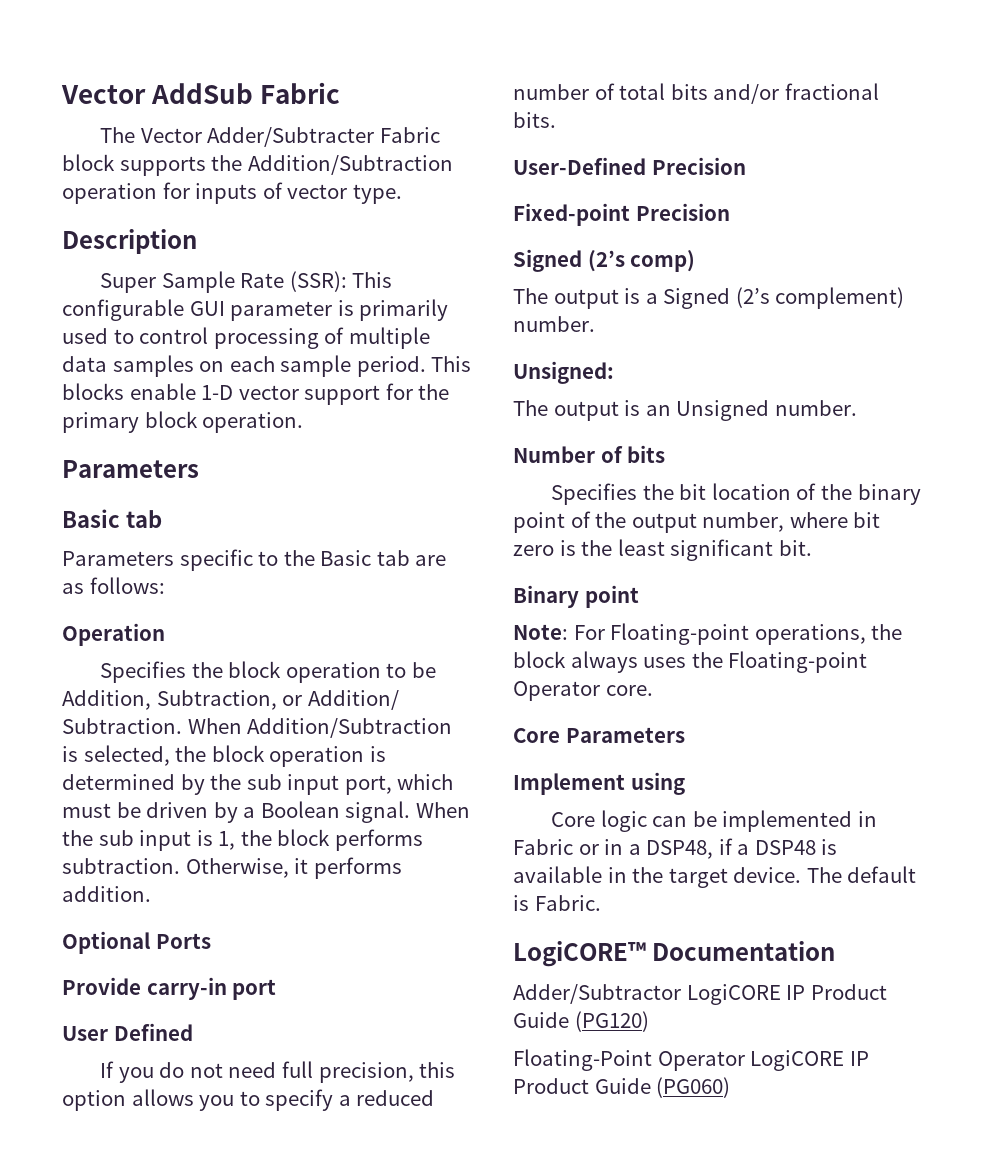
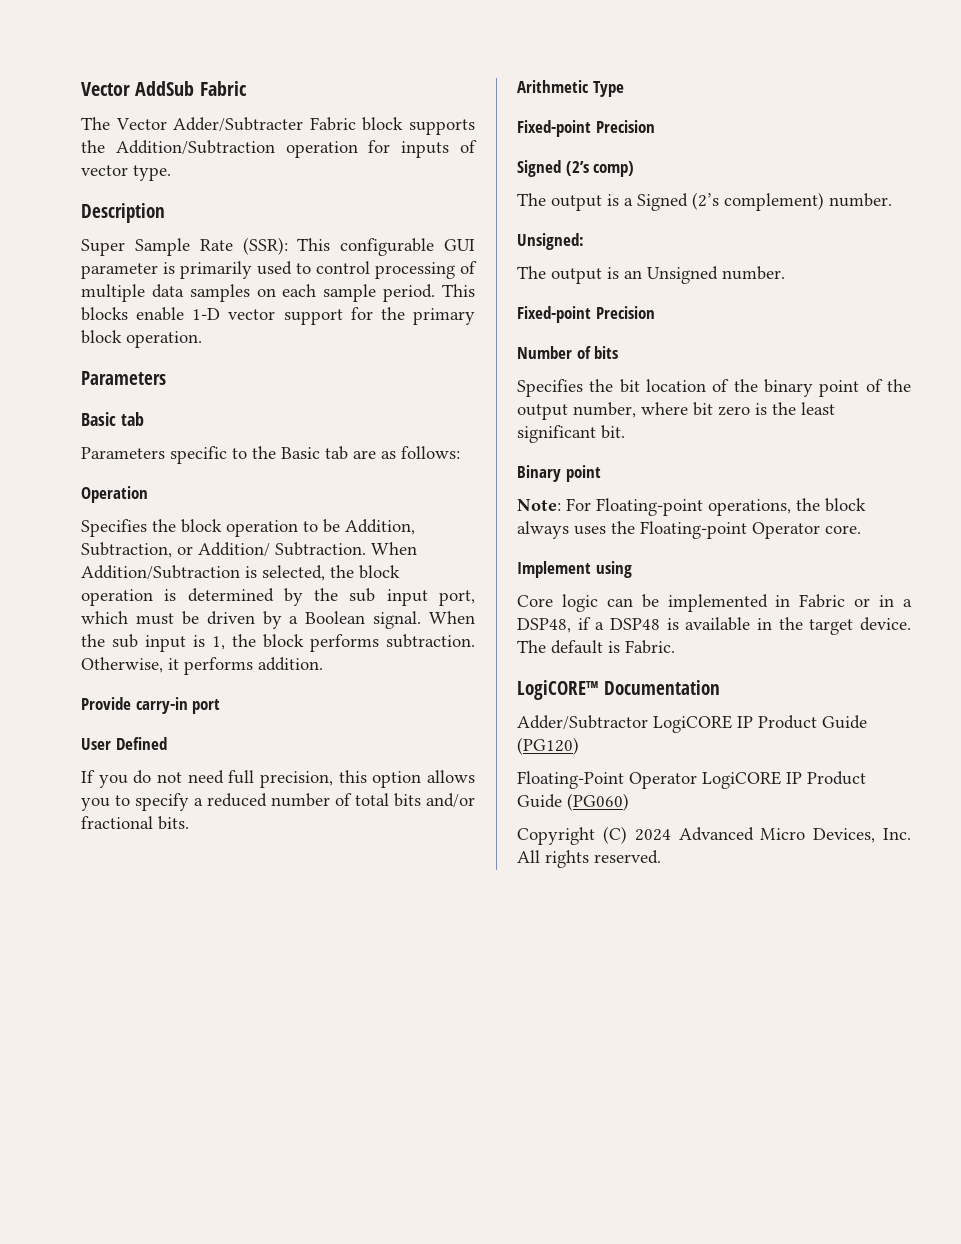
[62,931,211,954] // Optional Ports -> (323, 664) none
[513,157,746,175] User-Defined Precision -> [517,80,624,97] Arithmetic Type
(857, 408) none -> [517,306,655,323] // Fixed-point Precision
[513,727,685,743] // Core Parameters -> (861, 529) none
(731, 1087) none -> [517,826,911,845] [517,850,661,868] // Copyright (C) 2024 Advanced Micro Devices, Inc. All rights reserved.

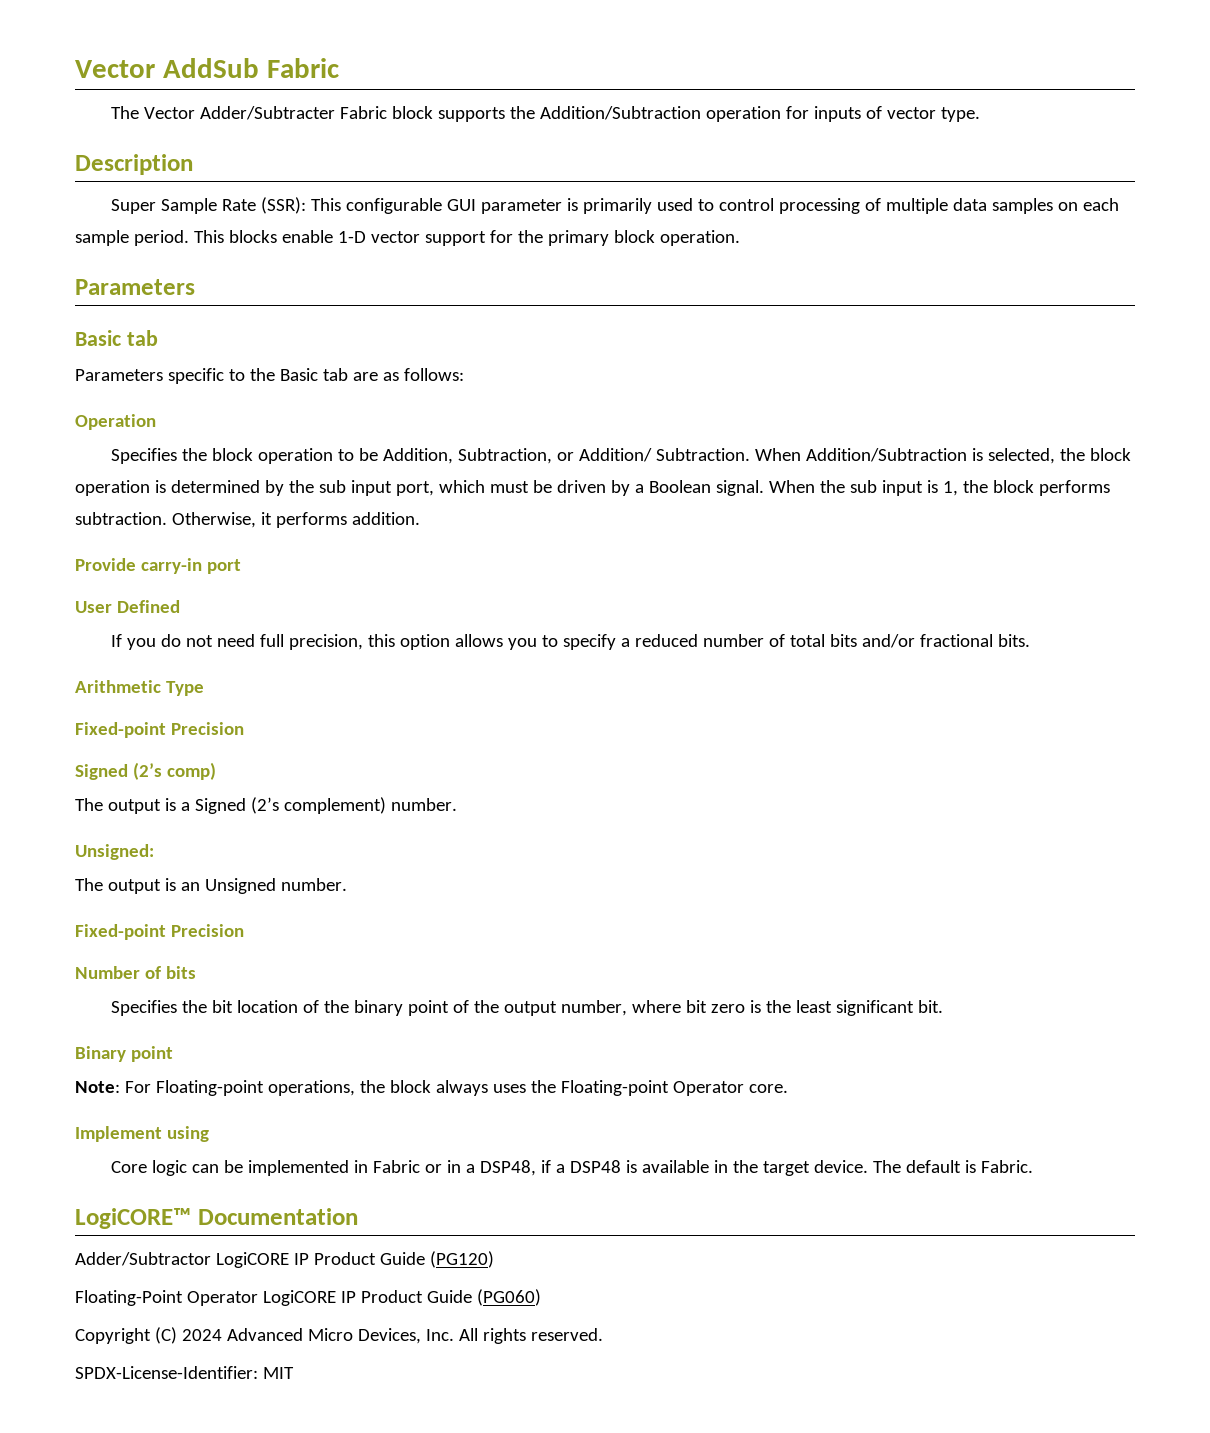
(661, 857) none -> [75,1366,294,1379] // SPDX-License-Identifier: MIT

